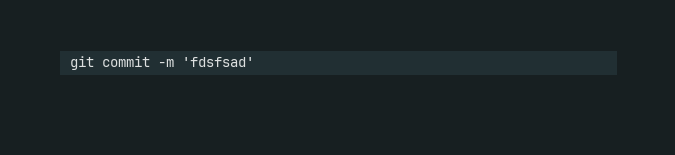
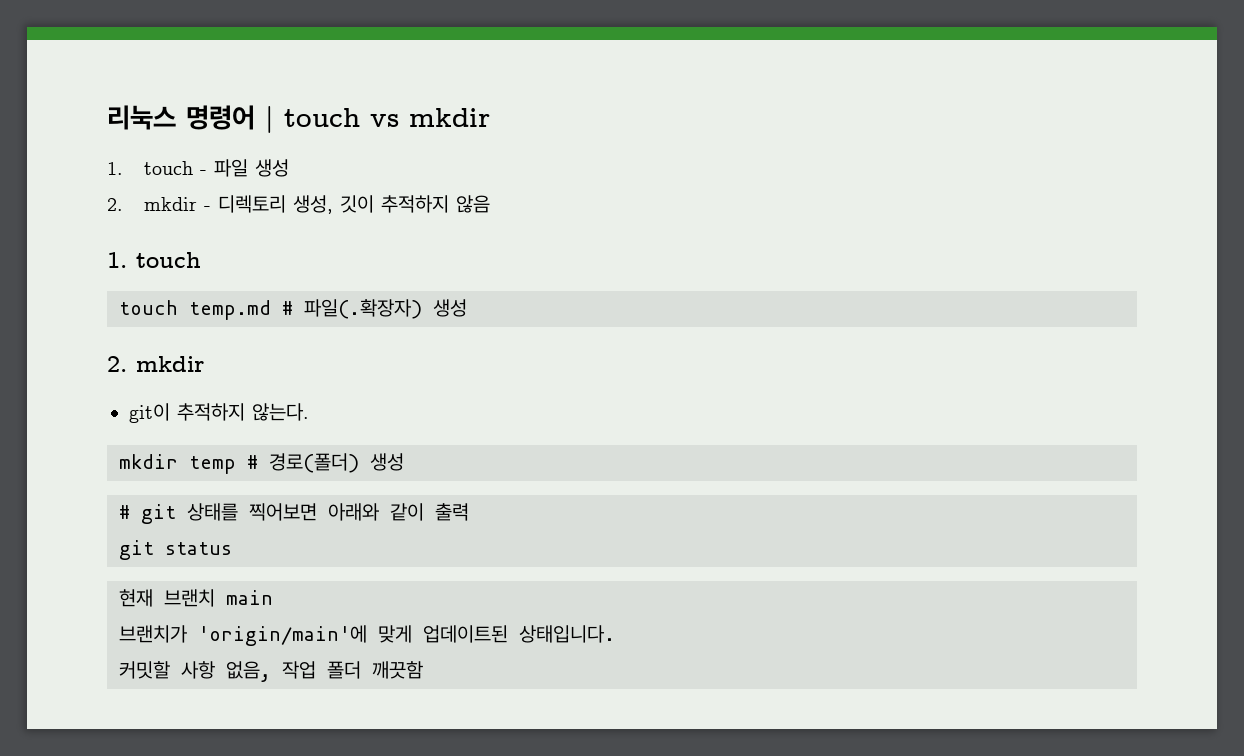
[69,56,254,70] git commit -m 'fdsfsad' -> [107,105,490,133] [107,159,289,177] [107,195,490,214] [107,252,201,268] [119,299,467,320] [107,356,204,372] [129,403,309,423] [119,453,404,474] [119,503,469,524] [119,540,232,560] [119,589,273,607] [119,625,615,646] [119,661,423,682] 리눅스 명령어 | touch vs mkdir // 1. touch - 파일 생성 // 2. mkdir - 디렉토리 생성, 깃이 추적하지 않음 // 1. touch // touch temp.md # 파일(.확장자) 생성 // 2. mkdir // git이 추적하지 않는다. // mkdir temp # 경로(폴더) 생성 // # git 상태를 찍어보면 아래와 같이 출력 // git status // 현재 브랜치 main // 브랜치가 'origin/main'에 맞게 업데이트된 상태입니다. // 커밋할 사항 없음, 작업 폴더 깨끗함

